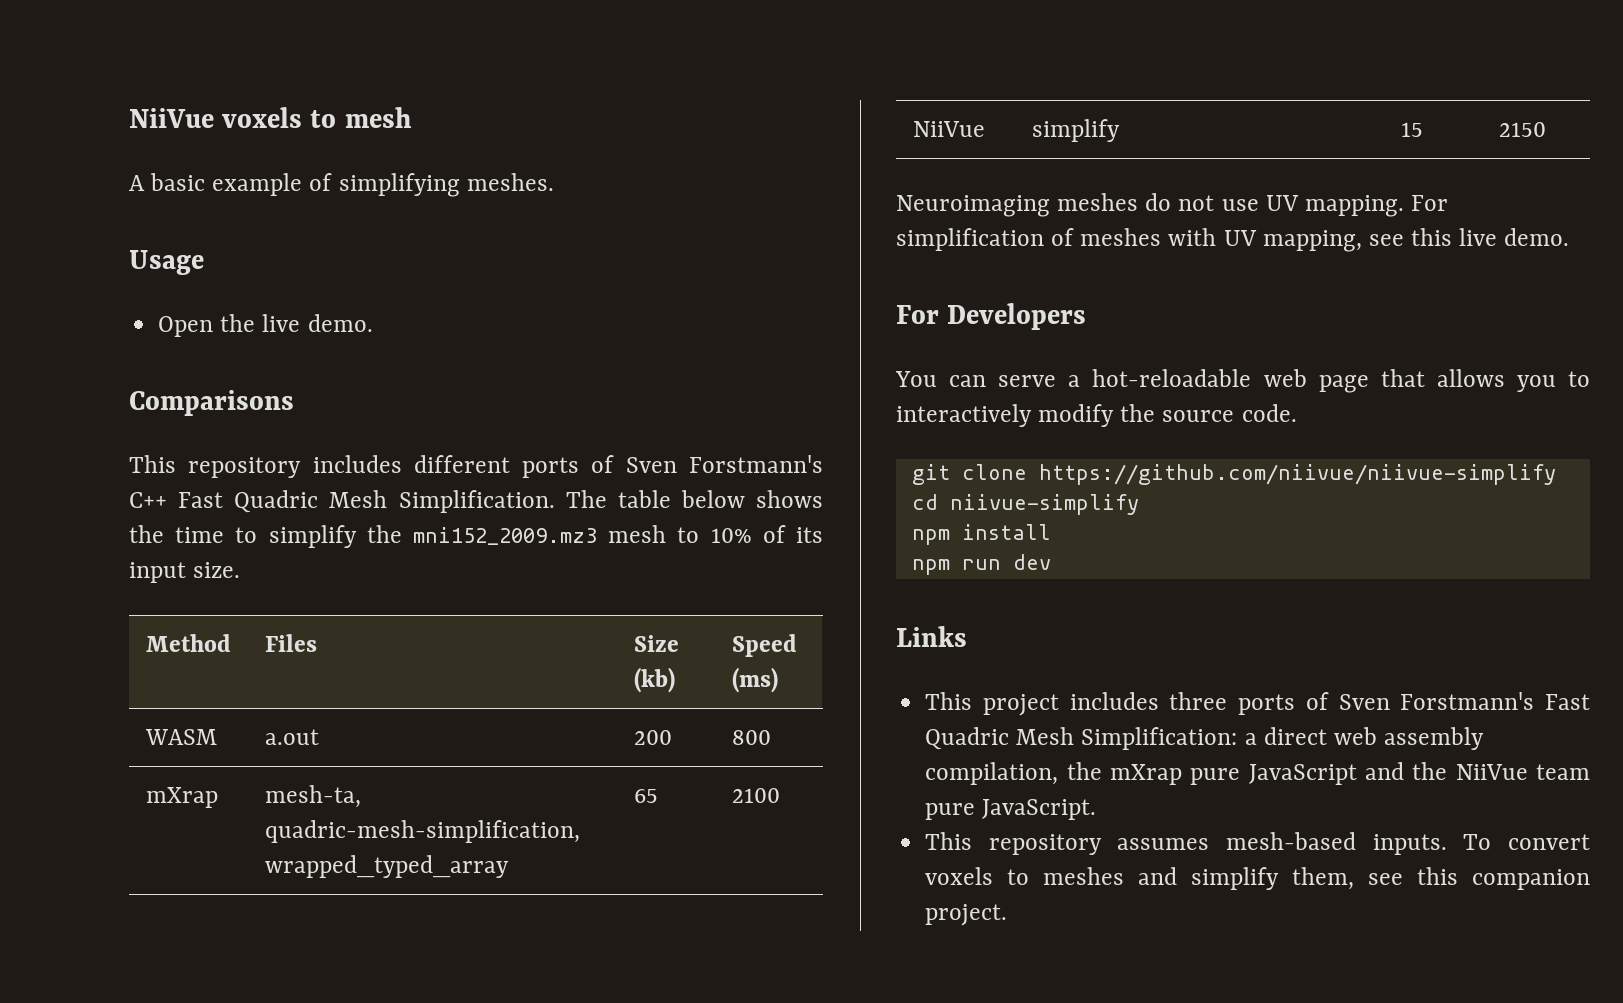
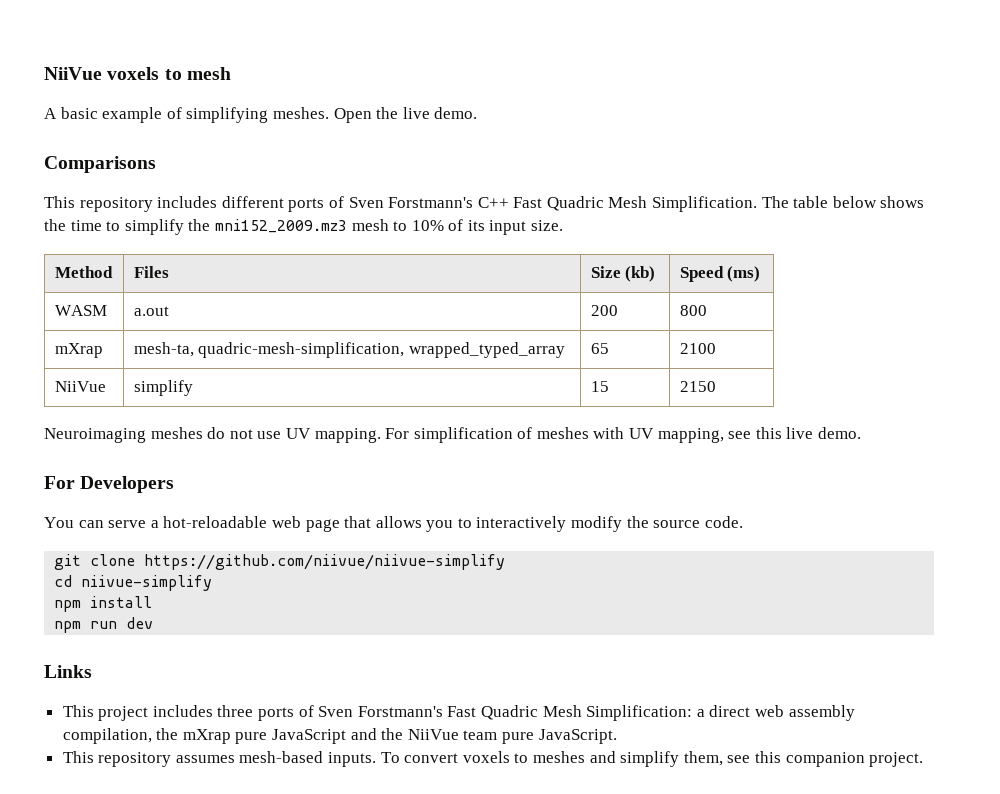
[129,250,204,275] // Usage // -> (329, 113) none

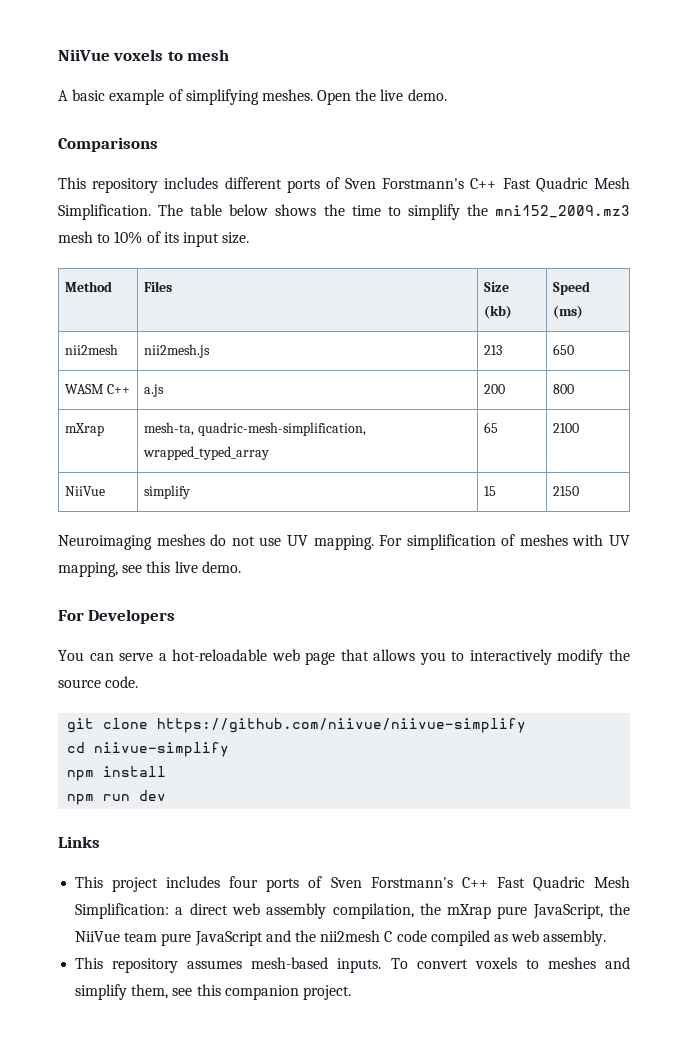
(761, 274) none -> [65,344,119,355] [144,344,211,358] [484,345,503,355] [553,344,575,355] // nii2mesh | nii2mesh.js | 213 | 650
[133,306,169,316] | a.out -> [106,384,130,394] [144,384,165,397] C++ | a.js
[217,705,443,721] three ports of Sven Forstmann's -> [229,876,488,892] four ports of Sven Forstmann's C++
[272,728,377,744] JavaScript and -> [532,904,603,919] JavaScript,
[538,729,617,744] JavaScript. -> [194,930,607,946] JavaScript and the nii2mesh C code compiled as web assembly.

